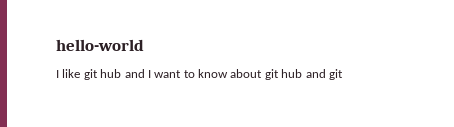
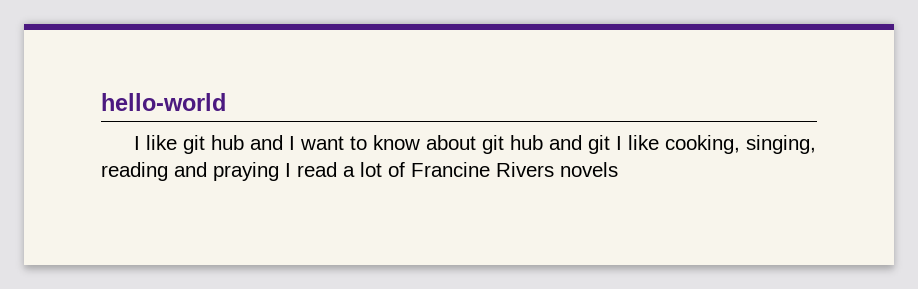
(343, 74) none -> [615,135,816,154] [101,162,618,181] I like cooking, singing, reading and praying I read a lot of Francine Rivers novels

